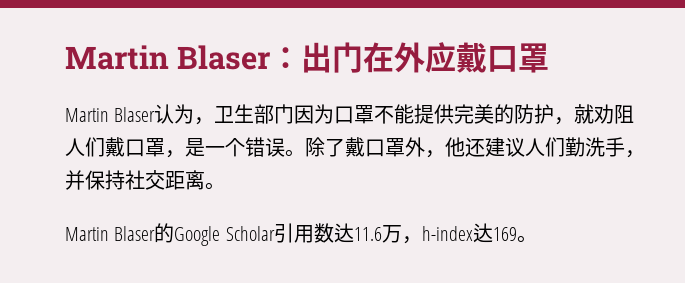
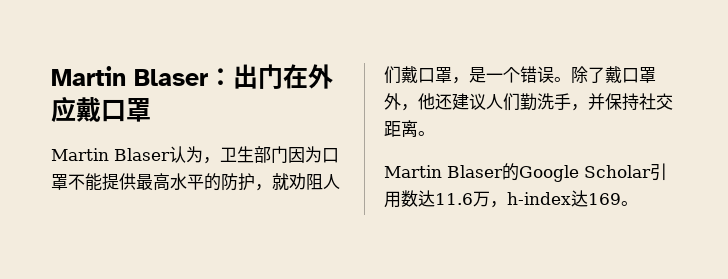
[454,104,495,124] 完美 -> [136,173,204,191] 最高水平

